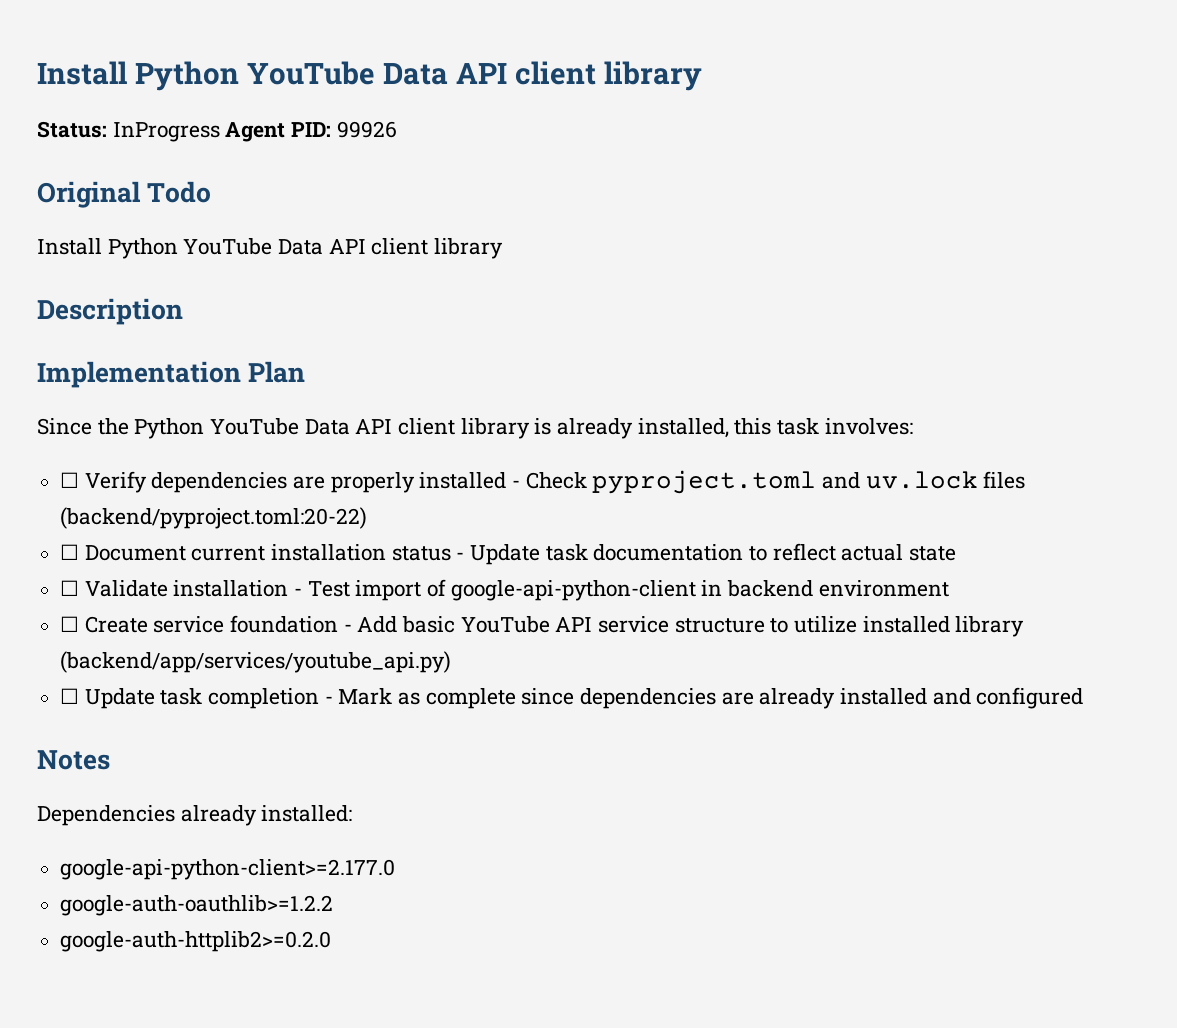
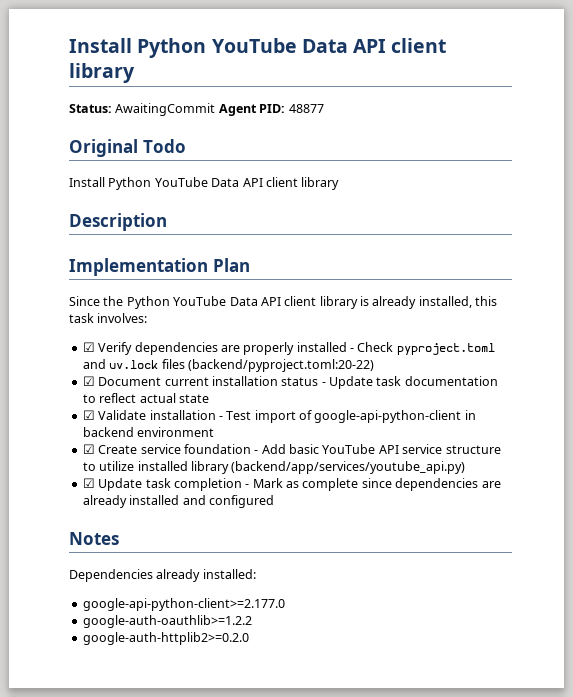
[112,122,220,142] InProgress -> [115,103,216,116] AwaitingCommit
[336,121,397,138] 99926 -> [288,104,324,113] 48877
[60,472,80,488] ☐ -> [82,342,95,352] ☑
[60,544,80,560] ☐ -> [82,376,95,386] ☑
[60,580,80,596] ☐ -> [82,410,95,420] ☑
[60,616,80,632] ☐ -> [82,444,95,454] ☑
[60,688,80,704] ☐ -> [82,478,95,488] ☑

